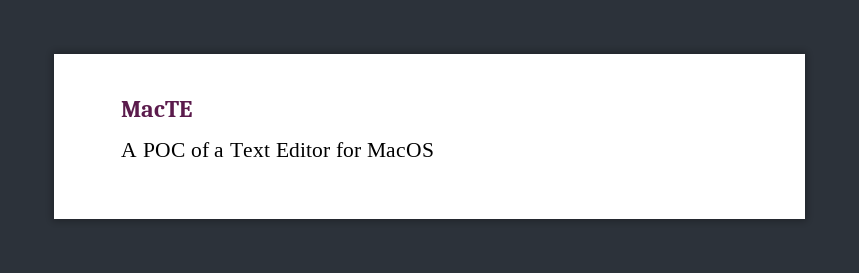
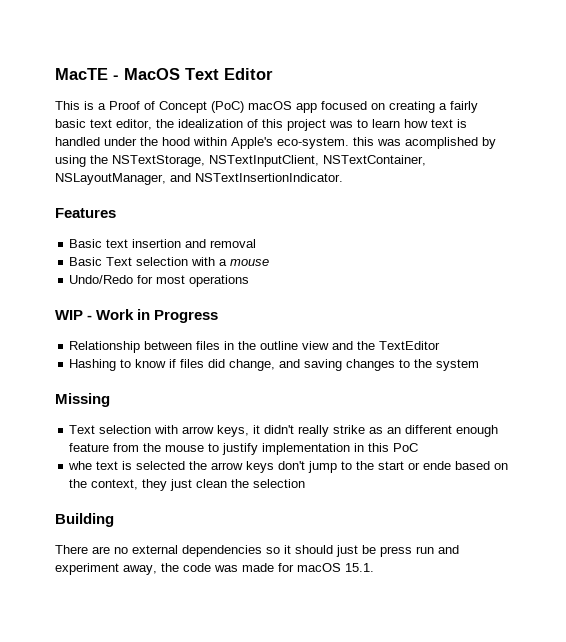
[121,142,434,157] // A POC of a Text Editor for MacOS -> [113,68,273,80] [55,101,478,113] [55,119,467,131] [55,137,496,149] [55,155,426,167] [55,173,343,185] [55,208,116,218] [69,239,257,248] [69,257,270,266] [69,275,250,287] [55,309,219,323] [69,341,441,353] [69,359,480,371] [55,393,110,407] [69,425,499,437] [69,443,419,455] [68,461,509,473] [69,479,306,491] [55,513,114,527] [55,545,459,557] [55,563,374,575] - MacOS Text Editor // This is a Proof of Concept (PoC) macOS app focused on creating a fairly basic text editor, the idealization of this project was to learn how text is handled under the hood within Apple's eco-system. this was acomplished by using the NSTextStorage, NSTextInputClient, NSTextContainer, NSLayoutManager, and NSTextInsertionIndicator. // Features // Basic text insertion and removal // Basic Text selection with a mouse // Undo/Redo for most operations // WIP - Work in Progress // Relationship between files in the outline view and the TextEditor // Hashing to know if files did change, and saving changes to the system // Missing // Text selection with arrow keys, it didn't really strike as an different enough feature from the mouse to justify implementation in this PoC // whe text is selected the arrow keys don't jump to the start or ende based on the context, they just clean the selection // Building // There are no external dependencies so it should just be press run and experiment away, the code was made for macOS 15.1.

